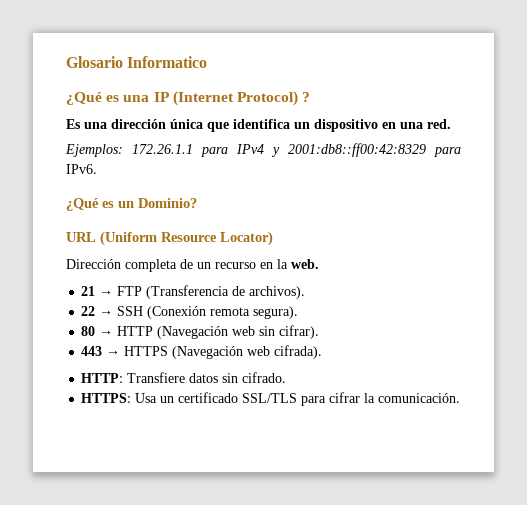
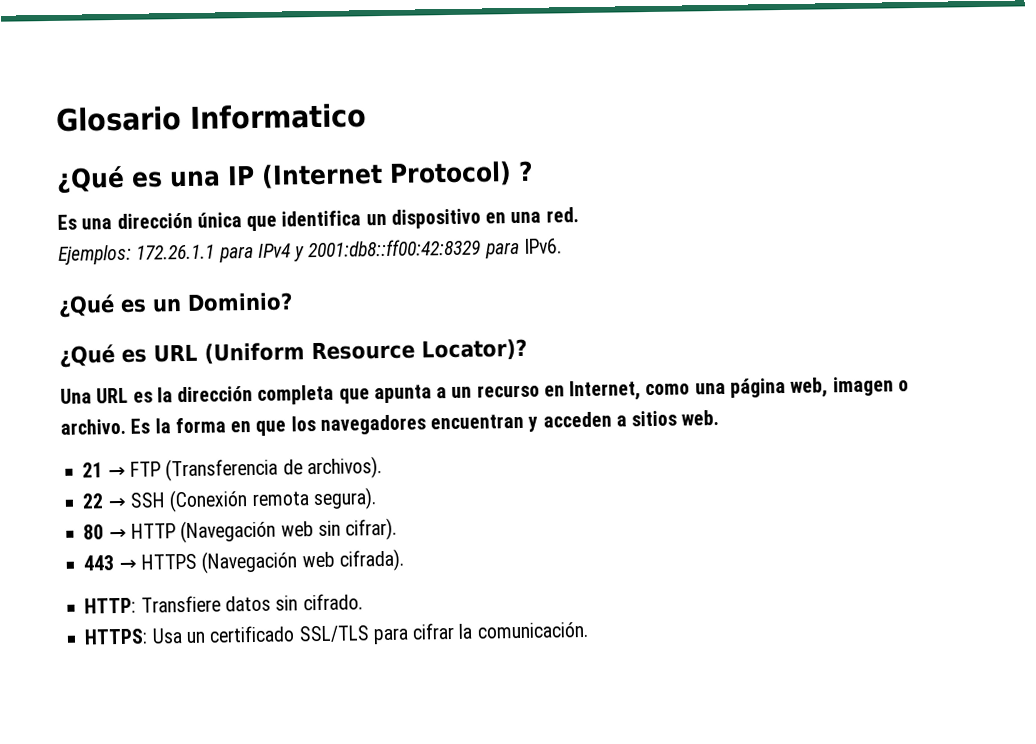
(197, 203) none -> [59,344,147,368] ¿Qué es
[220,231,273,246] [66,259,288,272] Locator) // Dirección completa de un recurso en la -> [421,338,527,361] [60,376,909,405] [60,410,678,436] Locator)? // Una URL es la dirección completa que apunta a un recurso en Internet, como una página web, imagen o archivo. Es la forma en que los navegadores encuentran y acceden a sitios

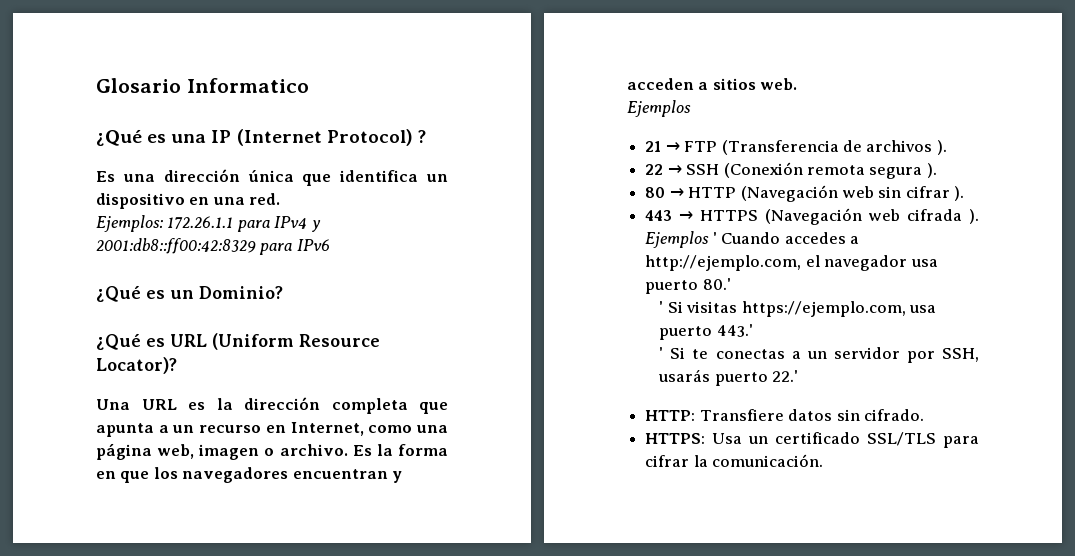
[523,238,562,254] IPv6. -> [296,239,330,251] IPv6
(720, 417) none -> [627,100,691,117] // Ejemplos
[306,456,382,480] archivos). -> [866,140,947,155] archivos ).
[312,487,377,511] segura). -> [869,163,937,179] segura ).
[345,517,398,541] cifrar). -> [905,186,965,201] cifrar ).
[338,548,404,572] cifrada). -> [907,209,979,224] [645,231,859,248] [645,255,938,271] [645,278,731,294] [659,301,937,317] [659,324,753,340] [659,347,979,363] [658,369,799,386] cifrada ). Ejemplos ' Cuando accedes a http://ejemplo.com, el navegador usa puerto 80.' // ' Si visitas https://ejemplo.com, usa puerto 443.' // ' Si te conectas a un servidor por SSH, usarás puerto 22.'

